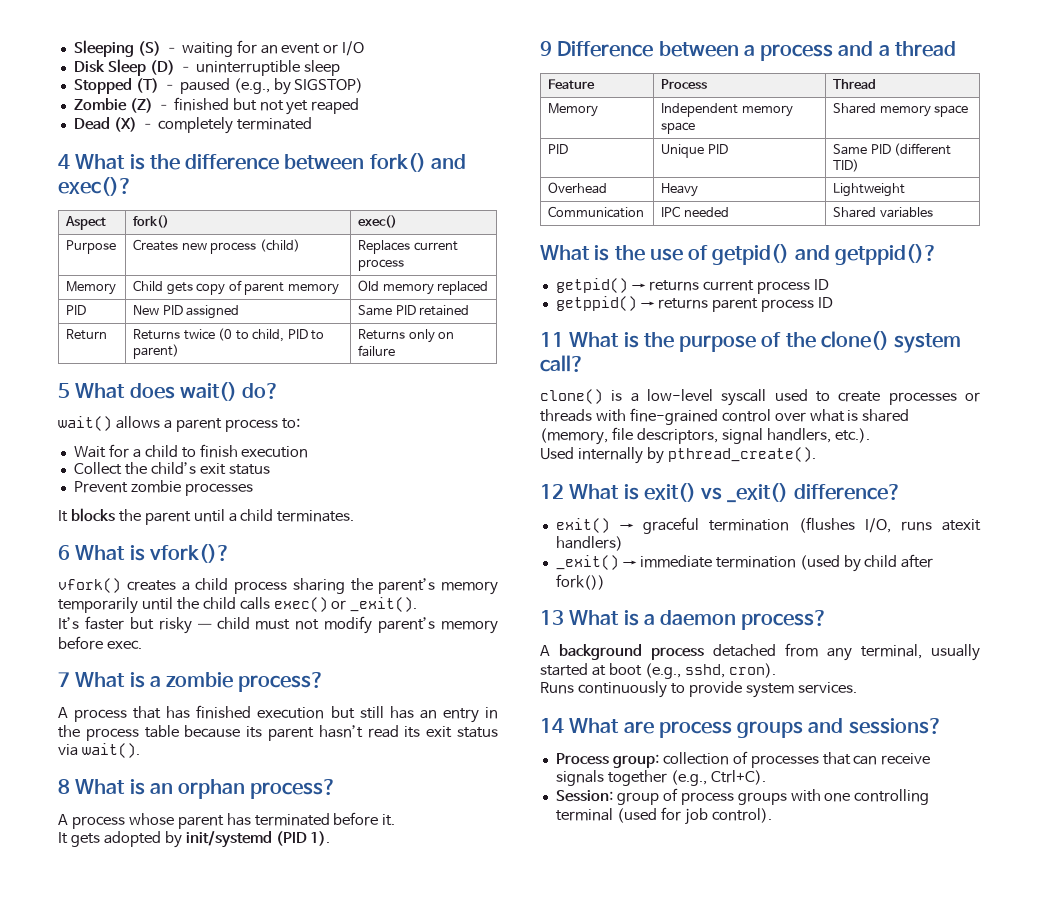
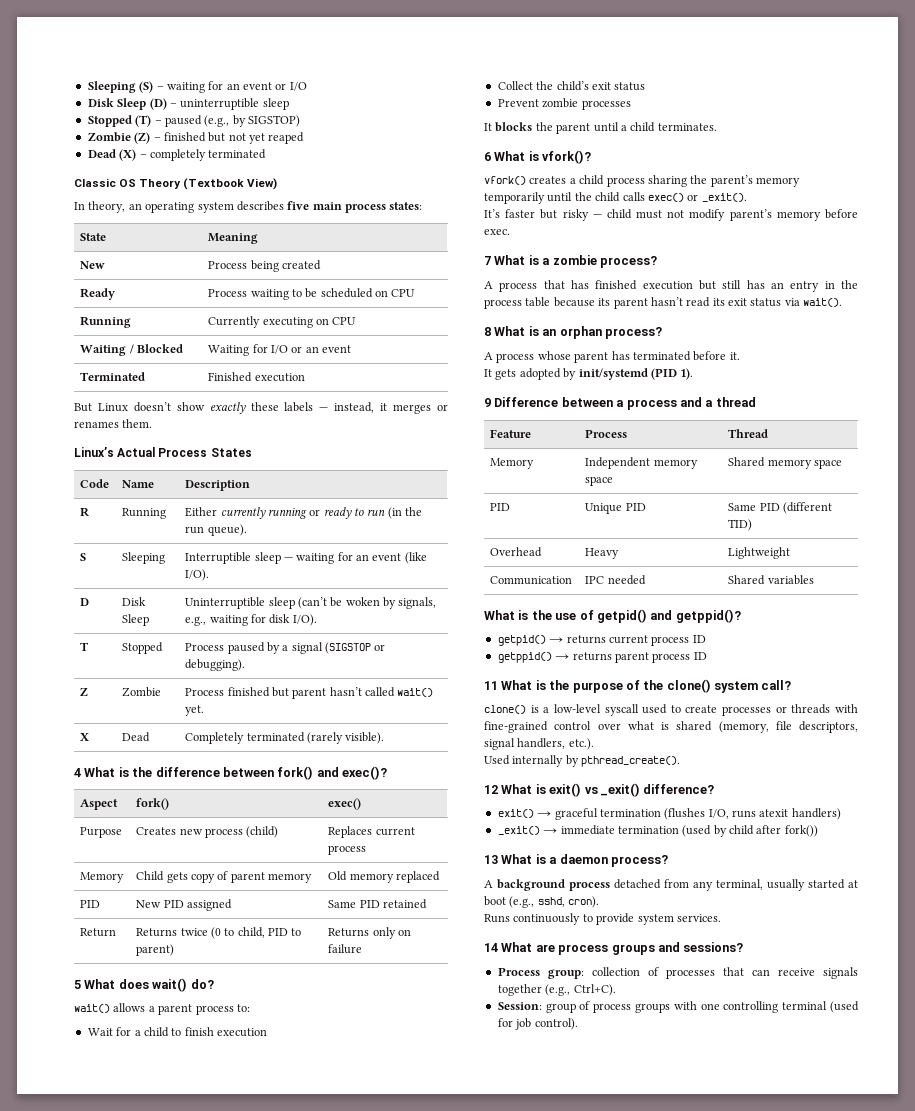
(312, 123) none -> [74,178,278,190] [74,201,423,213] [80,233,107,241] [208,233,259,244] [80,261,106,269] [208,260,321,272] [80,288,116,300] [208,288,416,300] [80,316,132,328] [208,316,357,328] [80,344,183,356] [208,344,352,356] [80,372,146,381] [208,372,305,382] [74,402,449,414] [74,419,153,428] [74,447,252,457] [80,479,110,488] [122,480,155,488] [185,480,251,491] [80,507,90,517] [122,508,167,519] [185,507,423,519] [185,524,247,536] [80,553,87,561] [122,552,166,564] [185,552,427,564] [185,569,210,581] [80,598,90,606] [122,597,147,606] [122,614,150,626] [185,597,437,609] [185,614,317,626] [80,642,90,651] [122,642,164,654] [185,642,386,654] [185,659,246,671] [80,687,89,696] [122,687,162,697] [185,687,434,699] [185,705,205,716] [80,733,90,741] [122,732,151,742] [185,732,385,744] // Classic OS Theory (Textbook View) // In theory, an operating system describes five main process states: // State | Meaning // New | Process being created // Ready | Process waiting to be scheduled on CPU // Running | Currently executing on CPU // Waiting / Blocked | Waiting for I/O or an event // Terminated | Finished execution // But Linux doesn’t show exactly these labels — instead, it merges or renames them. // Linux’s Actual Process States // Code | Name | Description // R | Running | Either currently running or ready to run (in the run queue). // S | Sleeping | Interruptible sleep — waiting for an event (like I/O). // D | Disk Sleep | Uninterruptible sleep (can’t be woken by signals, e.g., waiting for disk I/O). // T | Stopped | Process paused by a signal (SIGSTOP or debugging). // Z | Zombie | Process finished but parent hasn’t called wait() yet. // X | Dead | Completely terminated (rarely visible).

